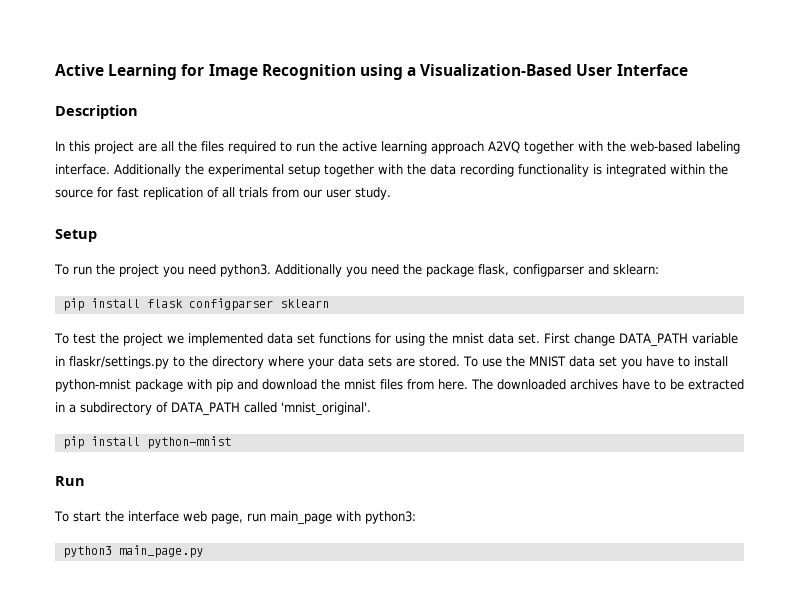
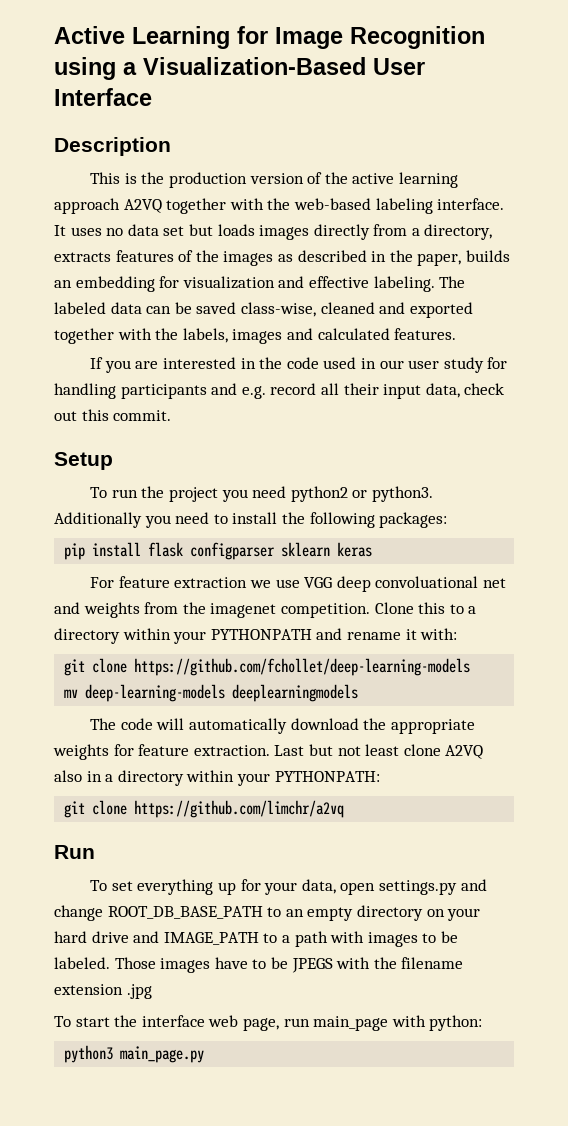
[55,141,315,154] In this project are all the files required to run -> [90,172,323,188] This is the production version of
[114,164,728,177] [55,187,391,200] Additionally the experimental setup together with the data recording functionality is integrated within the source for fast replication of all trials from our user study. -> [54,224,493,240] [54,250,510,266] [54,276,466,292] [54,302,473,318] [54,328,457,344] [90,357,508,373] [54,383,505,399] [54,409,172,421] It uses no data set but loads images directly from a directory, extracts features of the images as described in the paper, builds an embedding for visualization and effective labeling. The labeled data can be saved class-wise, cleaned and exported together with the labels, images and calculated features. // If you are interested in the code used in our user study for handling participants and e.g. record all their input data, check out this commit.
(216, 269) none -> [290,486,368,502] python2 or
[402,264,659,277] the package flask, configparser and sklearn: -> [213,512,448,528] to install the following packages:
[54,333,738,347] [55,356,728,369] [55,379,744,392] [55,402,371,416] [62,436,231,449] [55,476,85,486] // To test the project we implemented data set functions for using the mnist data set. First change DATA_PATH variable in flaskr/settings.py to the directory where your data sets are stored. To use the MNIST data set you have to install python-mnist package with pip and download the mnist files from here. The downloaded archives have to be extracted in a subdirectory of DATA_PATH called 'mnist_original'. // pip install python-mnist // Run -> [337,542,373,557] [90,576,506,592] [54,602,477,618] [54,628,458,644] [64,658,471,676] [64,684,359,702] [90,718,475,734] [53,744,484,760] [54,770,380,786] [64,800,345,818] [54,845,95,859] [90,879,487,895] [54,905,481,921] [54,931,458,947] [54,957,464,973] [54,984,152,999] keras // For feature extraction we use VGG deep convoluational net and weights from the imagenet competition. Clone this to a directory within your PYTHONPATH and rename it with: // git clone https://github.com/fchollet/deep-learning-models // mv deep-learning-models deeplearningmodels // The code will automatically download the appropriate weights for feature extraction. Last but not least clone A2VQ also in a directory within your PYTHONPATH: // git clone https://github.com/limchr/a2vq // Run // To set everything up for your data, open settings.py and change ROOT_DB_BASE_PATH to an empty directory on your hard drive and IMAGE_PATH to a path with images to be labeled. Those images have to be JPEGS with the filename extension .jpg
[364,511,416,524] python3: -> [429,1015,483,1031] python:

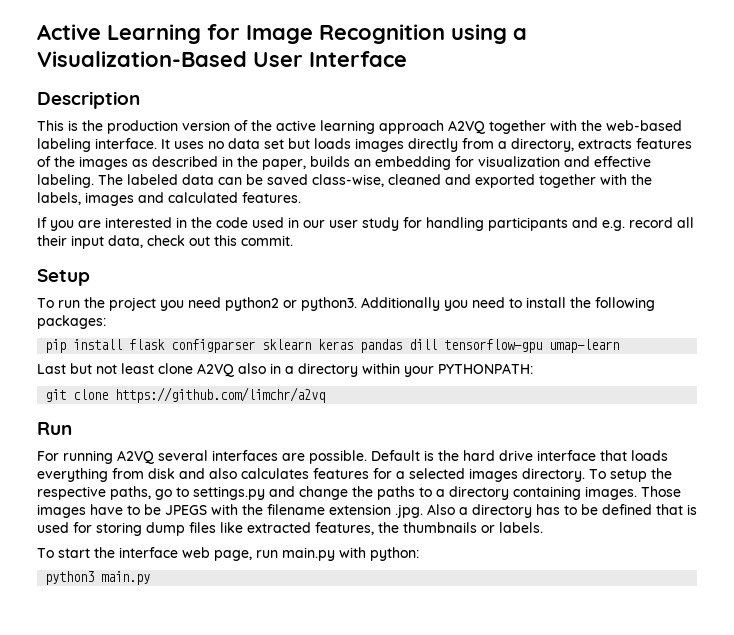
[90,576,506,592] [54,602,477,618] [54,628,458,644] [64,658,471,676] [64,684,359,702] [90,718,475,734] [53,744,270,760] // For feature extraction we use VGG deep convoluational net and weights from the imagenet competition. Clone this to a directory within your PYTHONPATH and rename it with: // git clone https://github.com/fchollet/deep-learning-models // mv deep-learning-models deeplearningmodels // The code will automatically download the appropriate weights for feature extraction. -> [360,339,620,353] pandas dill tensorflow-gpu umap-learn //
[90,879,487,895] [54,905,481,921] [54,931,458,947] [54,957,110,969] To set everything up for your data, open settings.py and change ROOT_DB_BASE_PATH to an empty directory on your hard drive and IMAGE_PATH to a path with images to be labeled. -> [37,450,668,464] [37,468,672,482] [37,486,637,500] For running A2VQ several interfaces are possible. Default is the hard drive interface that loads everything from disk and also calculates features for a selected images directory. To setup the respective paths, go to settings.py and change the paths to a directory containing images.
[126,984,152,999] .jpg -> [395,504,697,518] [37,522,543,536] .jpg. Also a directory has to be defined that is used for storing dump files like extracted features, the thumbnails or labels.
[313,1016,389,1031] main_page -> [282,547,335,561] main.py
[120,1046,205,1063] main_page.py -> [101,571,151,585] main.py

